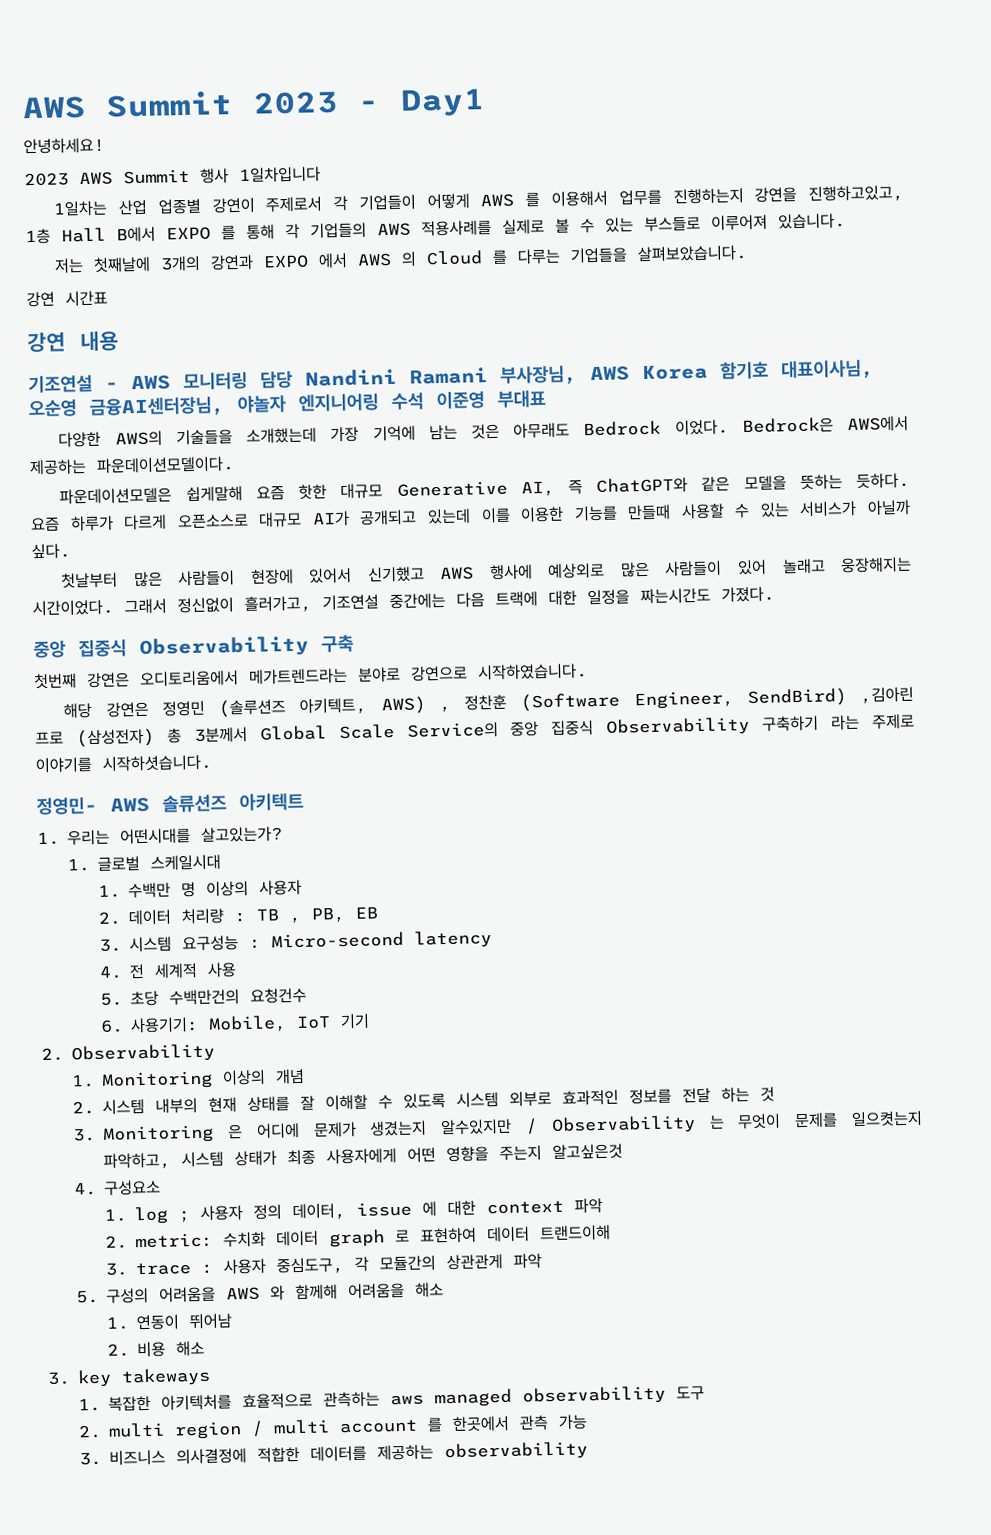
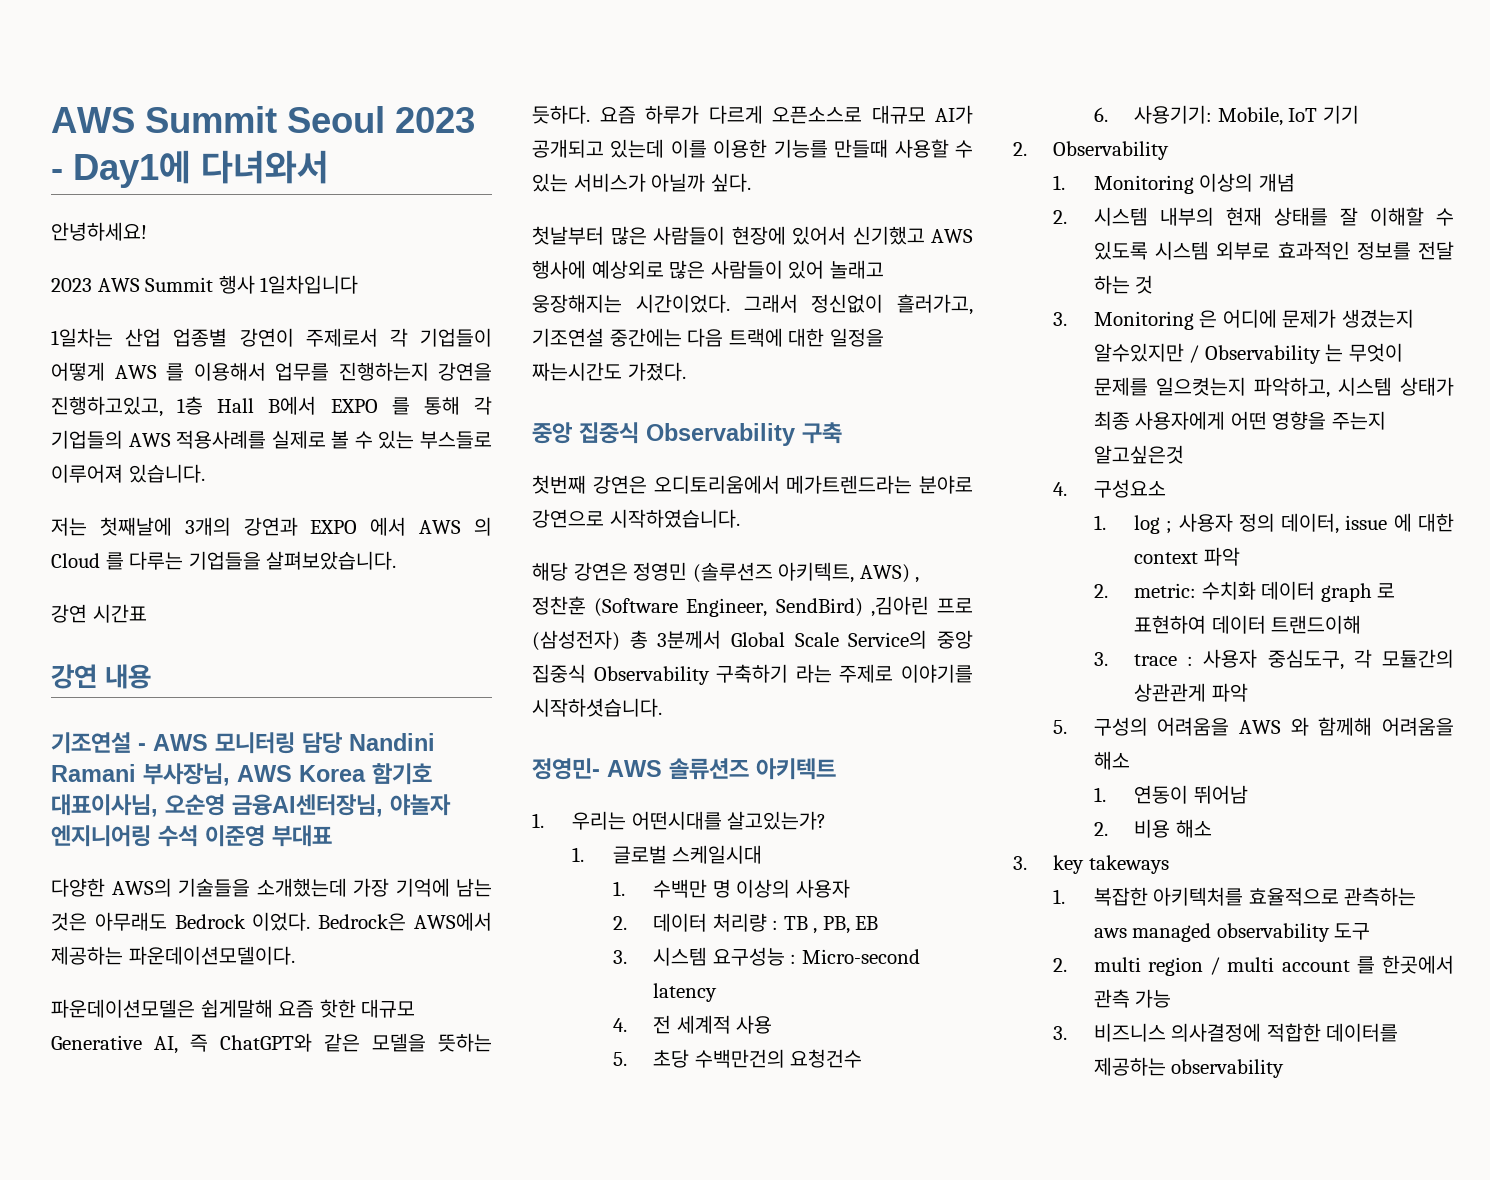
[22,90,234,120] AWS Summit -> [51,106,385,133] AWS Summit Seoul
[400,88,486,117] Day1 -> [73,150,329,188] Day1에 다녀와서

